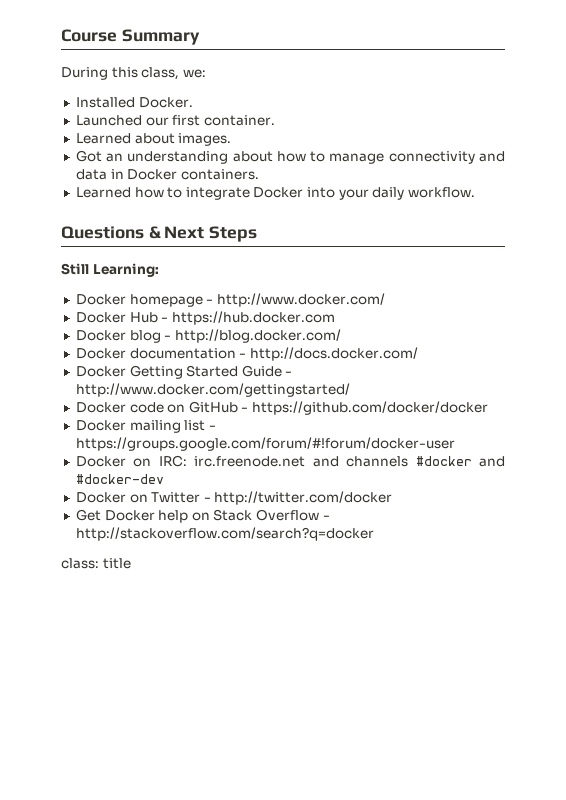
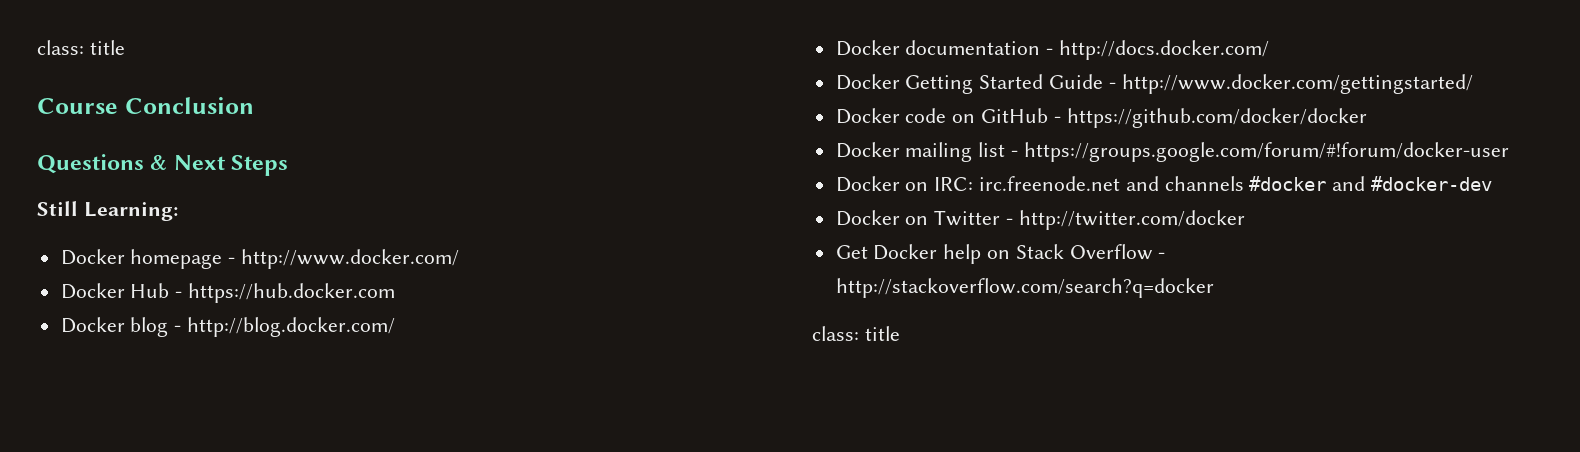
[61,29,200,45] [61,67,206,80] [75,97,193,108] [75,115,275,126] [75,133,232,146] [75,150,505,164] [75,169,259,180] [75,187,476,200] Course Summary // During this class, we: // Installed Docker. // Launched our first container. // Learned about images. // Got an understanding about how to manage connectivity and data in Docker containers. // Learned how to integrate Docker into your daily workflow. -> [37,40,125,55] [37,97,254,114] class: title // Course Conclusion

